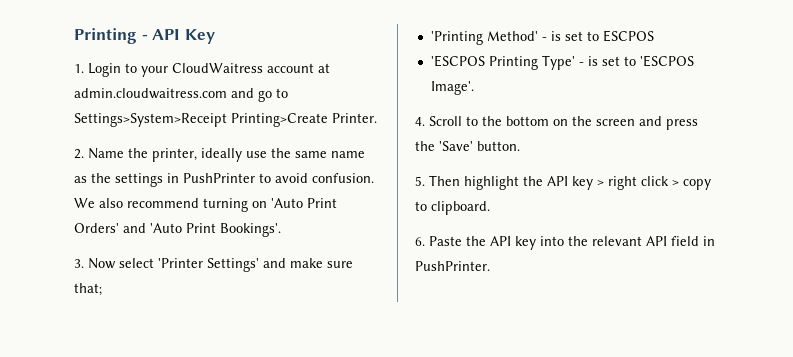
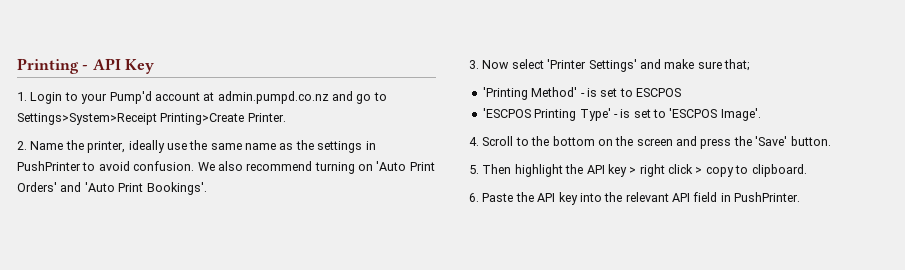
[172,63,263,73] CloudWaitress -> [109,91,152,104] Pump'd
[74,88,227,99] admin.cloudwaitress.com -> [217,91,329,104] admin.pumpd.co.nz

